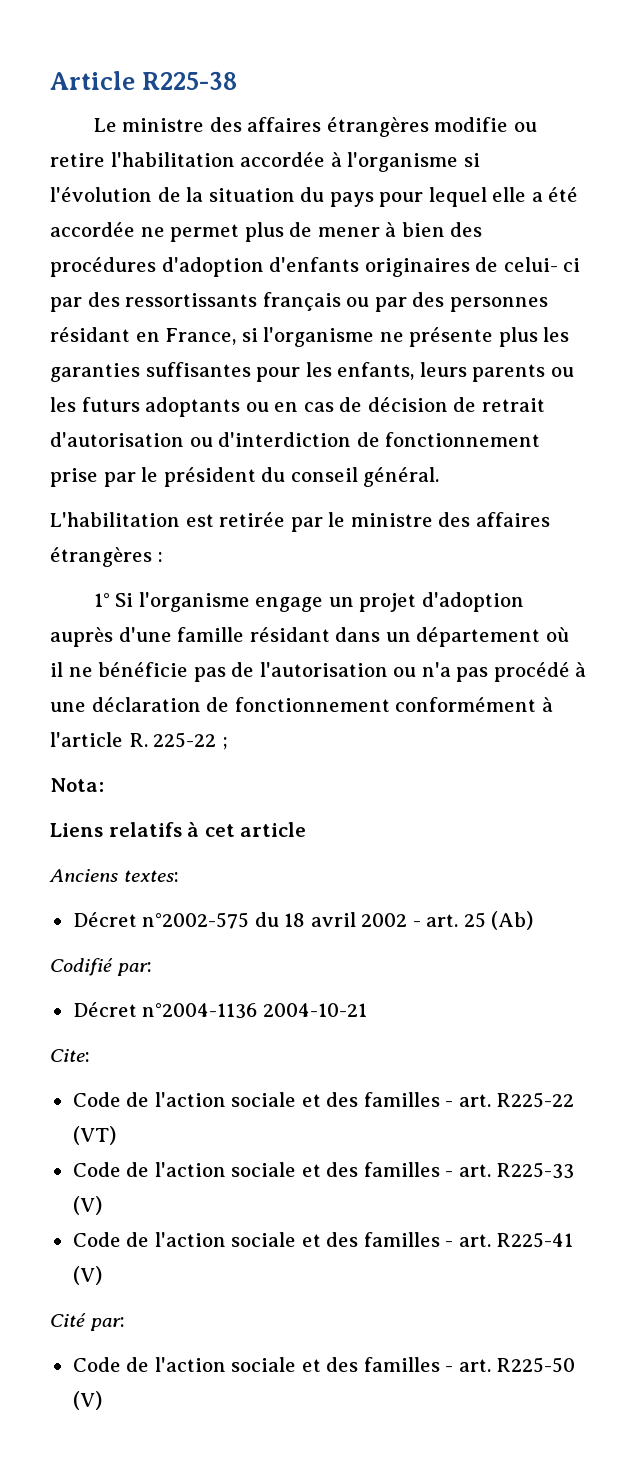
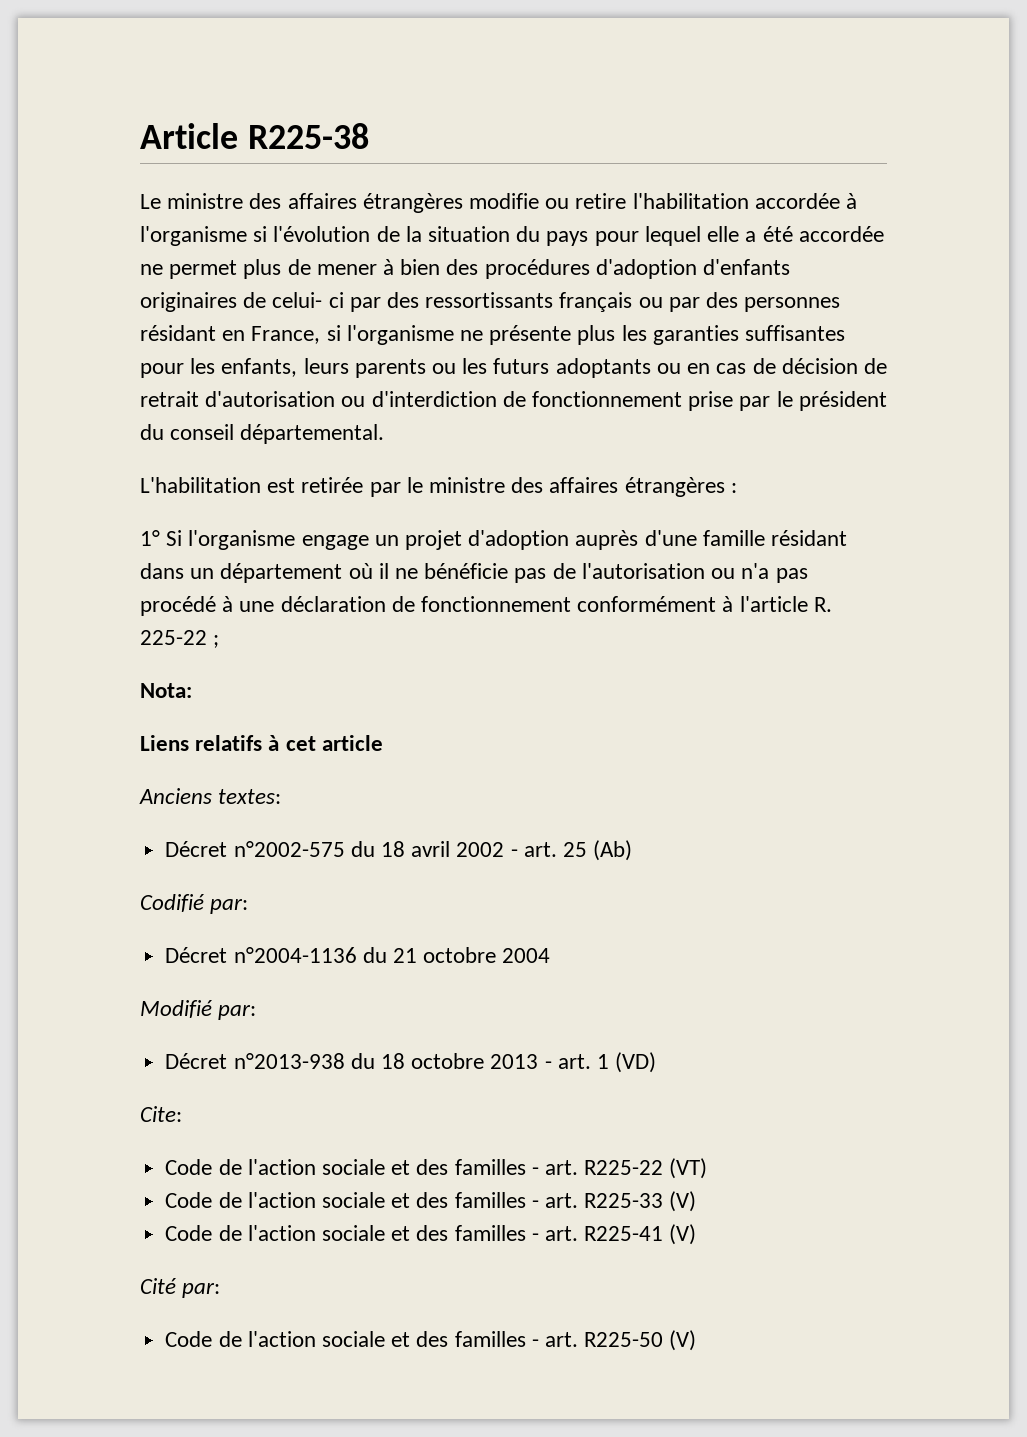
[363,467,440,487] général. -> [240,424,385,444] départemental.
[262,1003,367,1017] 2004-10-21 -> [362,947,551,963] [140,1000,257,1020] [165,1052,657,1073] du 21 octobre 2004 // Modifié par: // Décret n°2013-938 du 18 octobre 2013 - art. 1 (VD)

